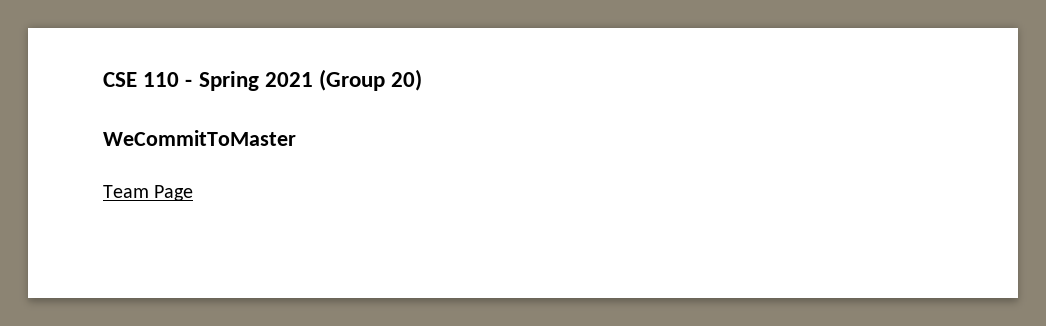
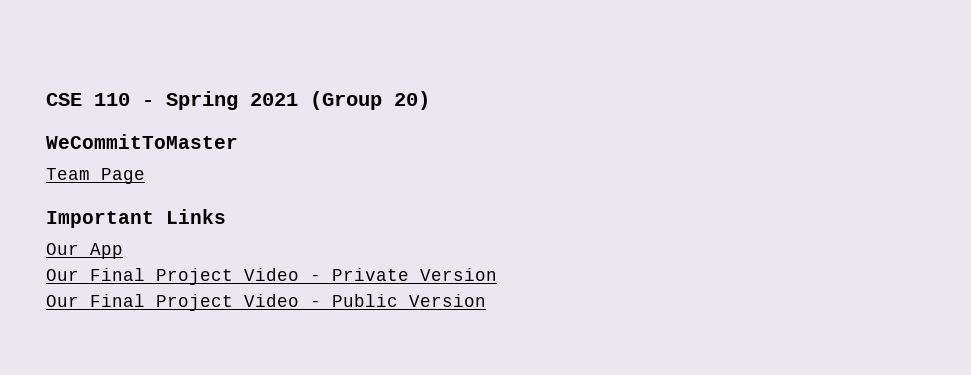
(194, 193) none -> [46,209,226,228] [46,243,123,259] [46,268,497,285] [46,294,486,311] // Important Links // Our App // Our Final Project Video - Private Version // Our Final Project Video - Public Version

